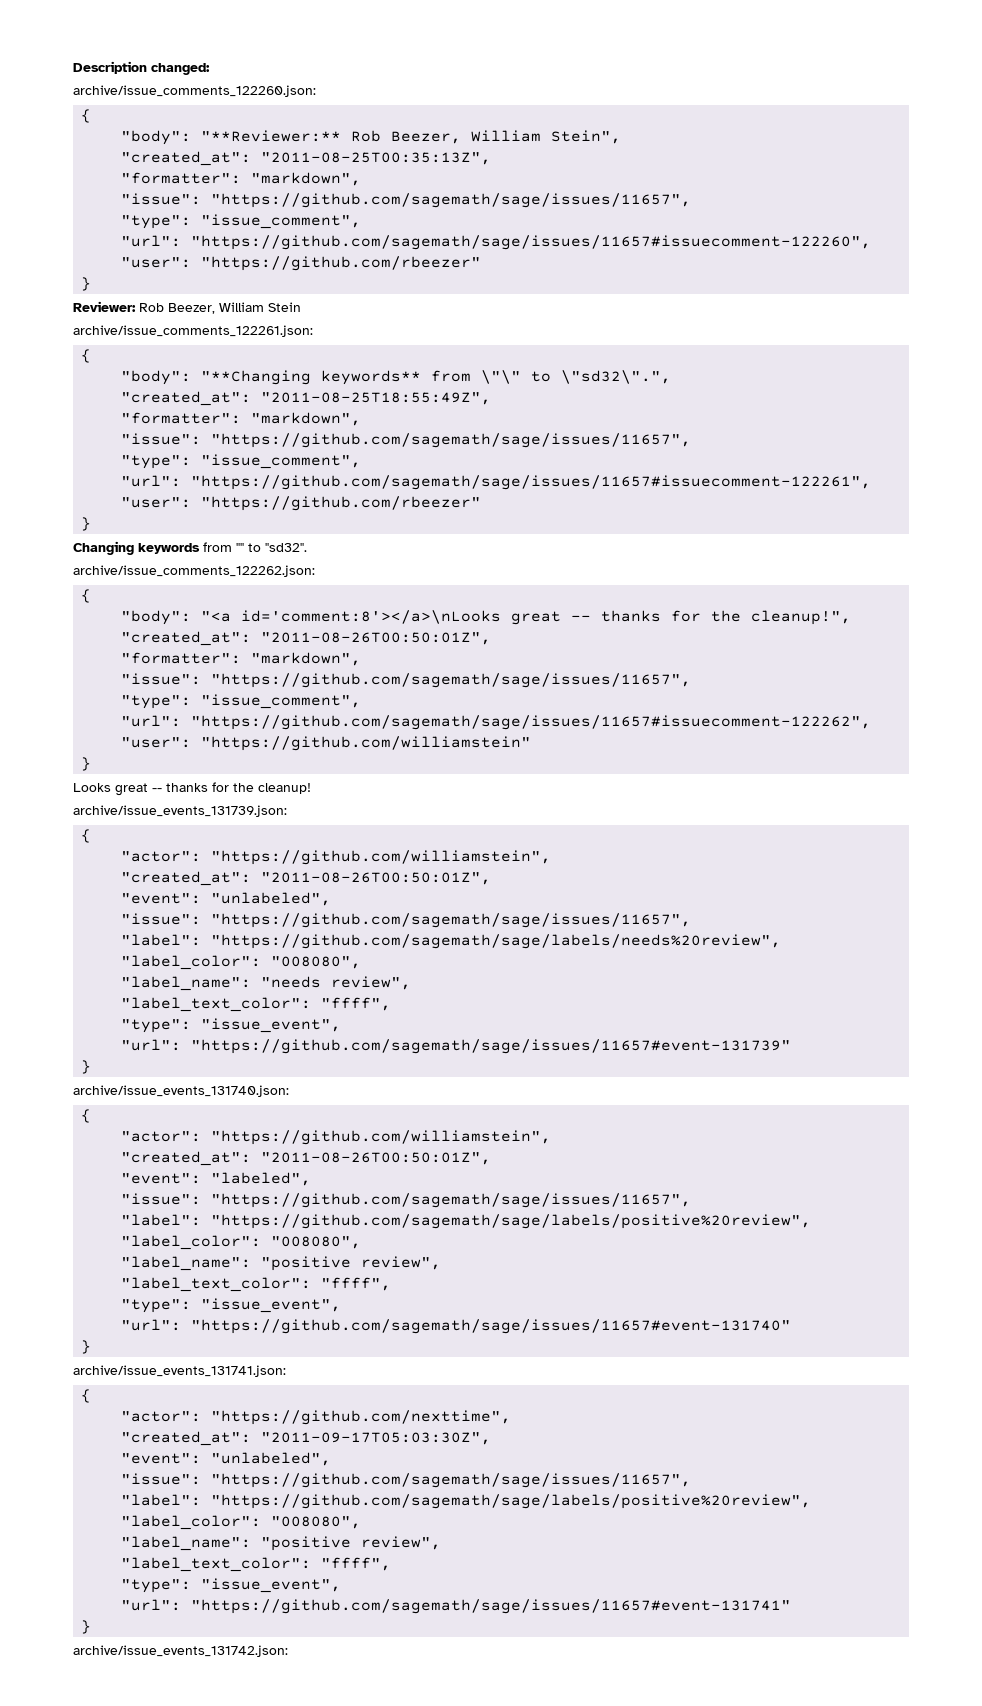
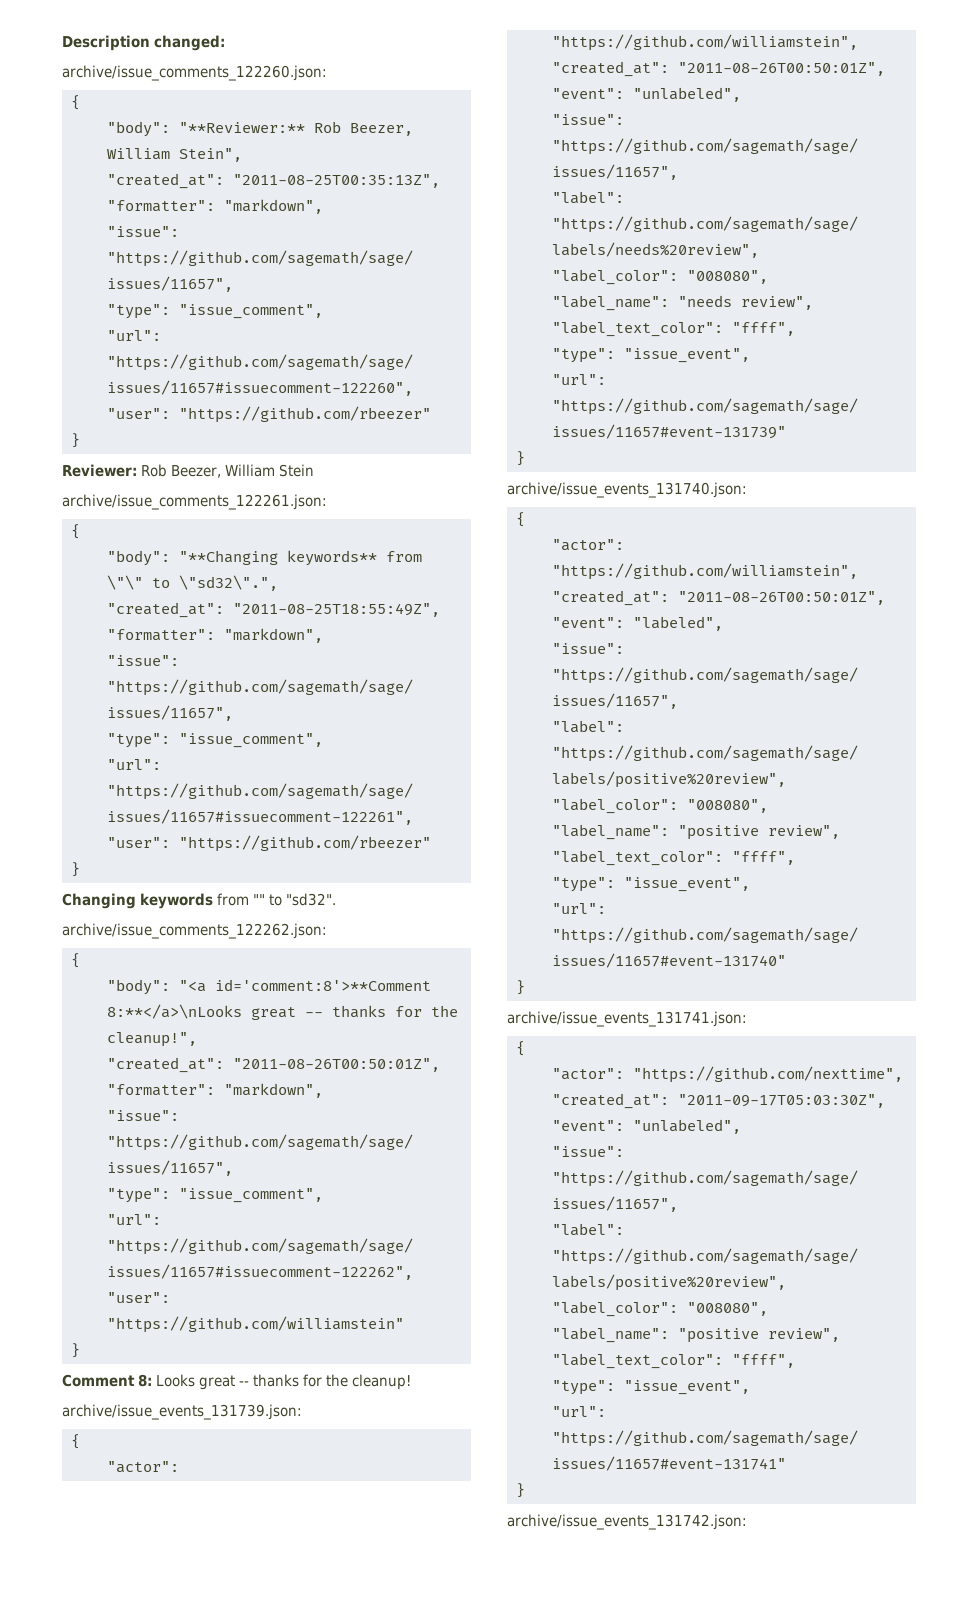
[241,610,502,624] id='comment:8'></a>\nLooks -> [214,979,431,991] [106,1004,242,1019] id='comment:8'>**Comment 8:**</a>\nLooks
(92, 764) none -> [62,1374,152,1387] Comment 8:

